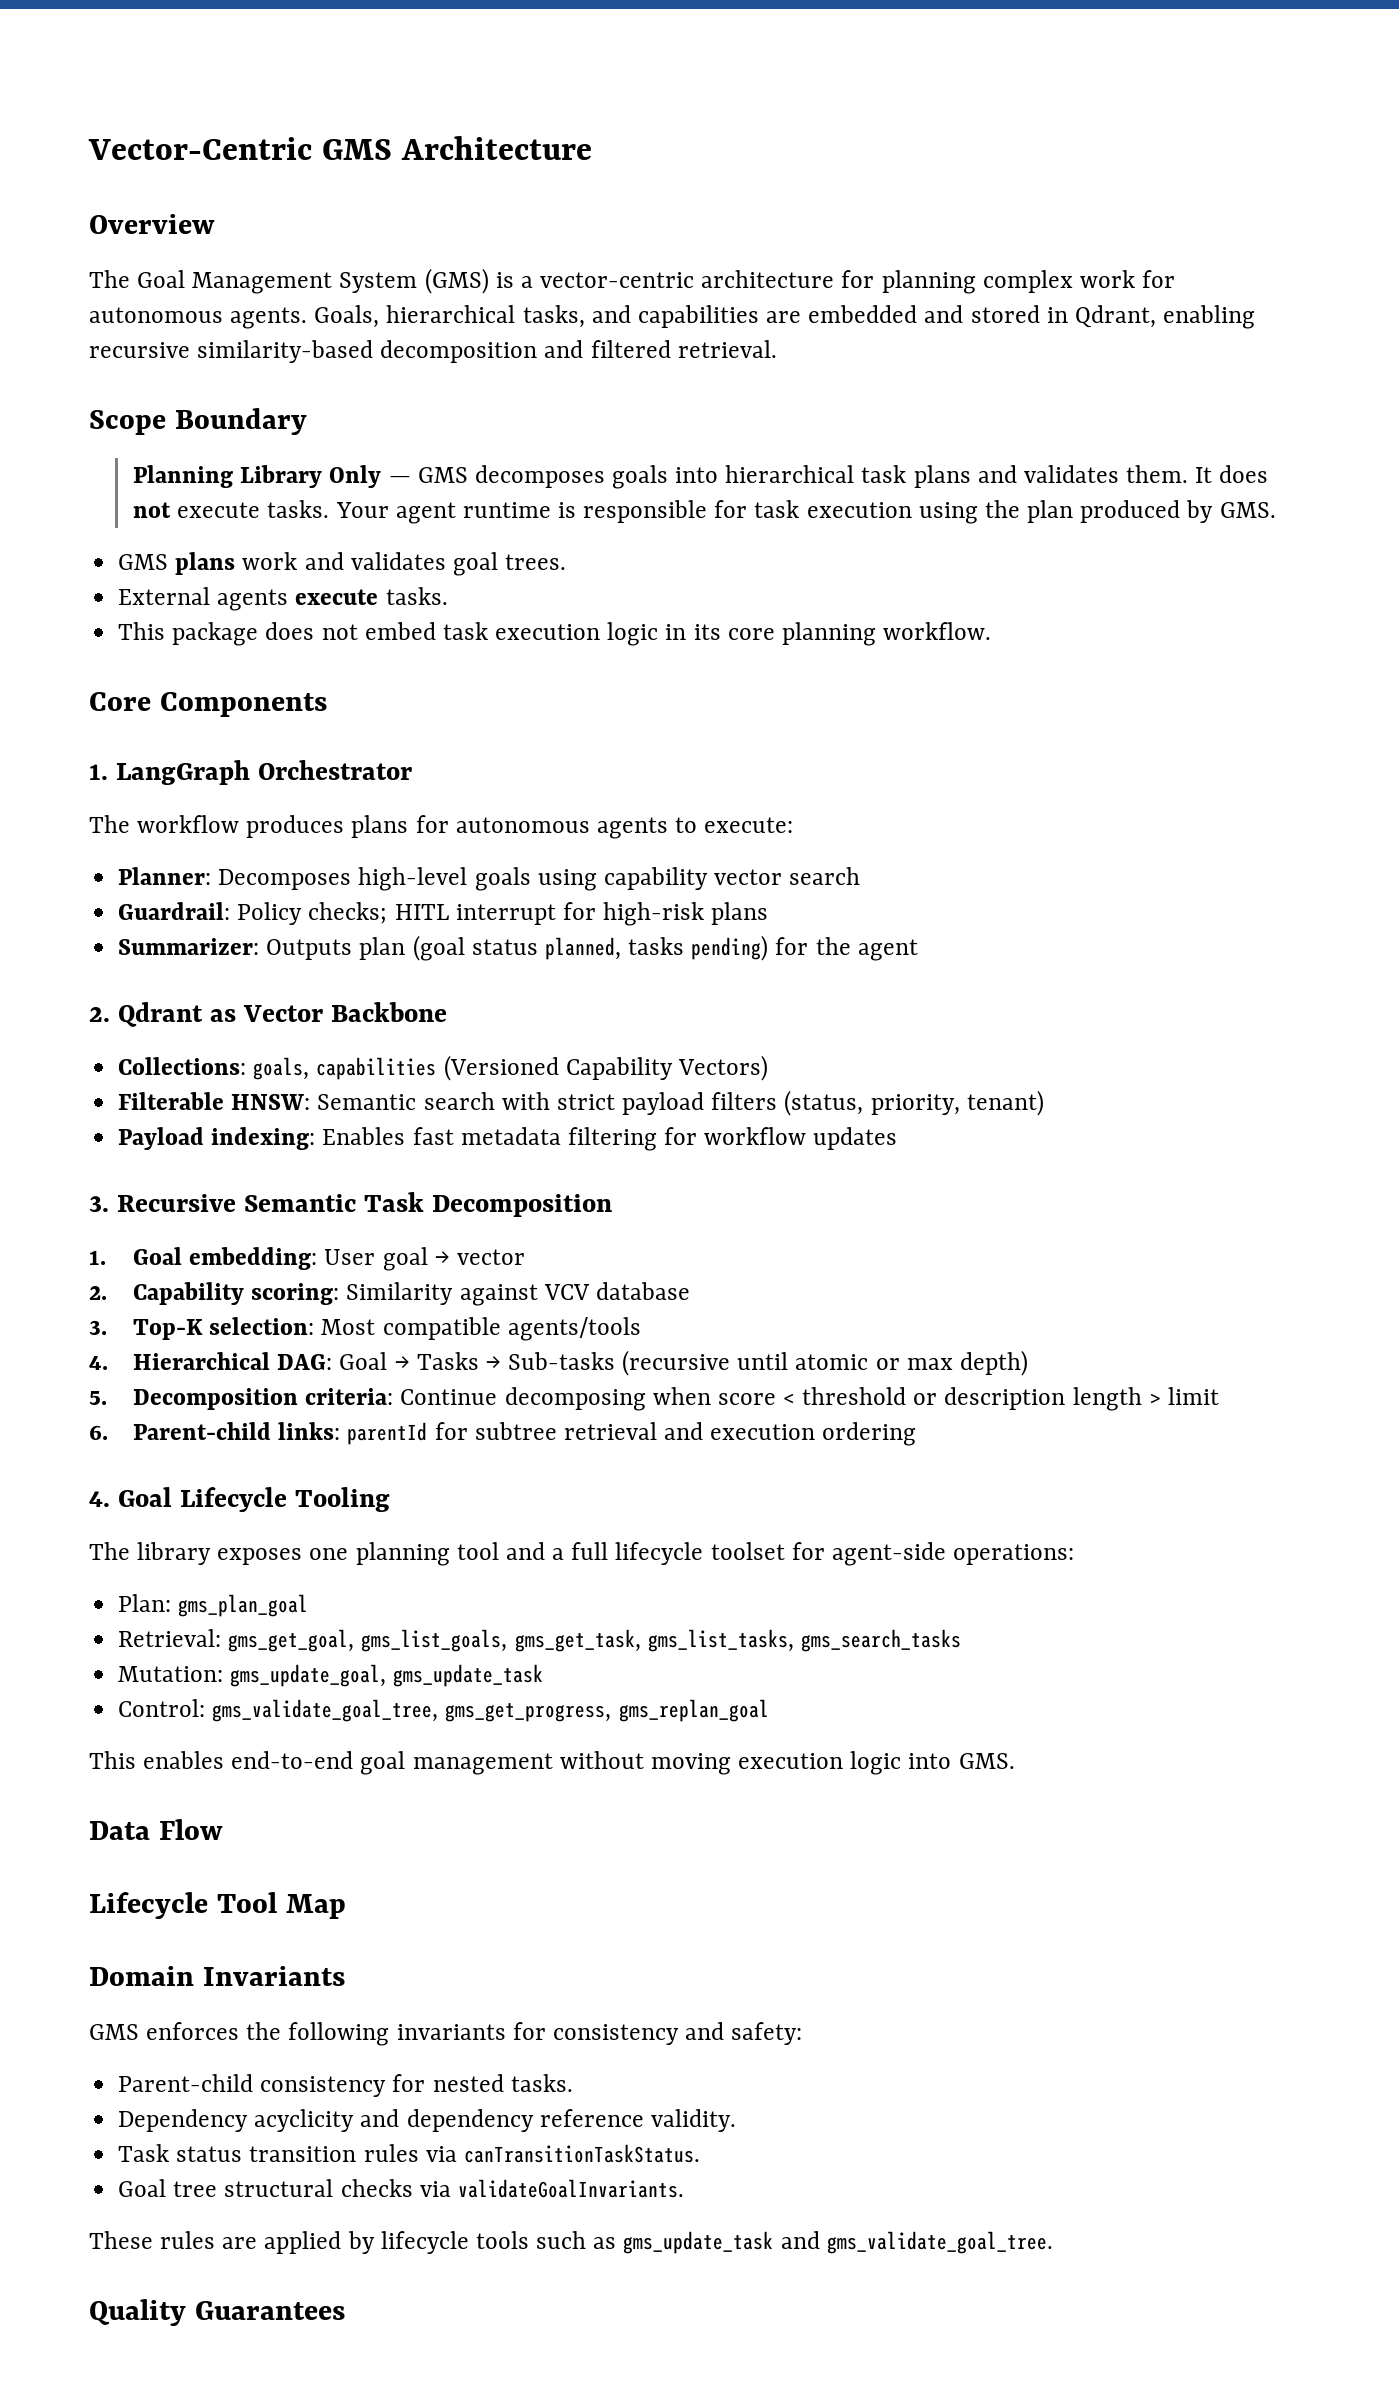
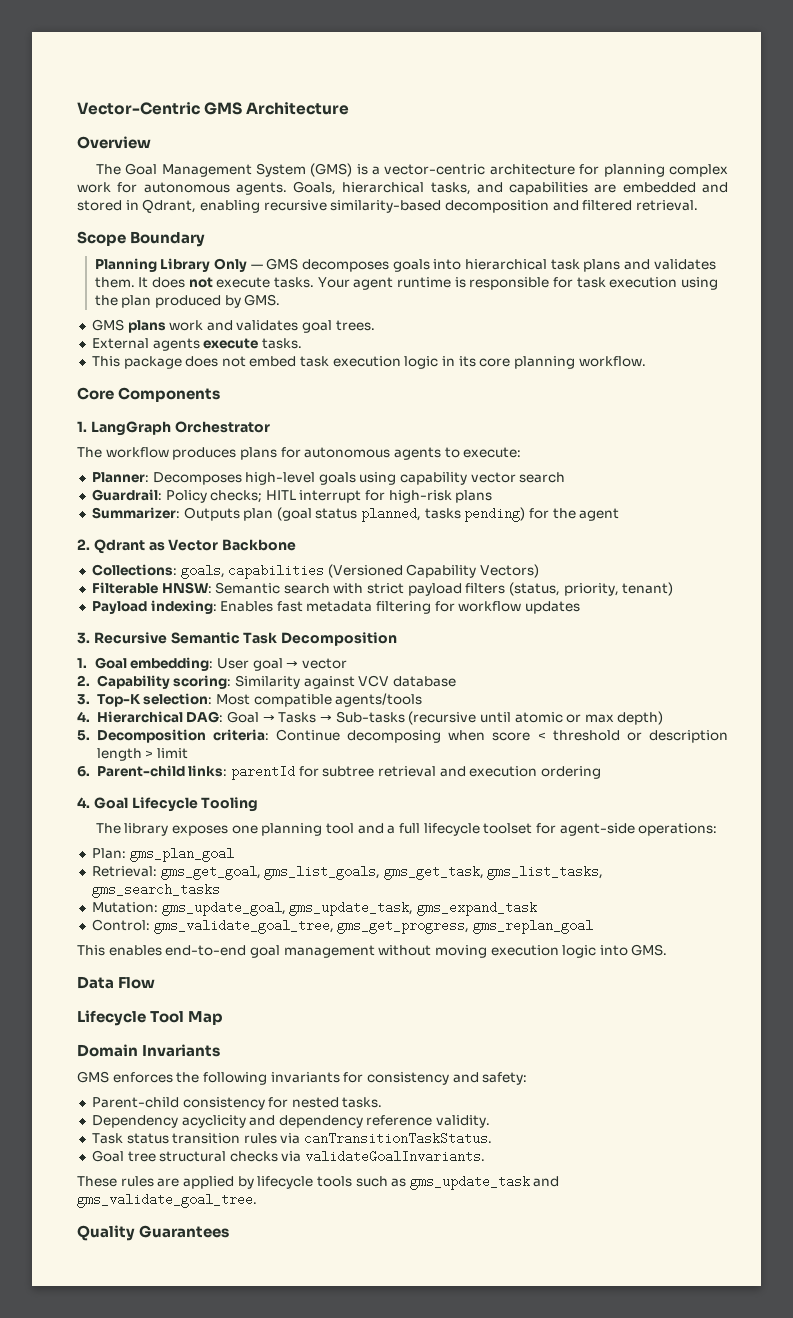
[393,1664,544,1687] gms_update_task -> [289,901,537,916] gms_update_task, gms_expand_task

